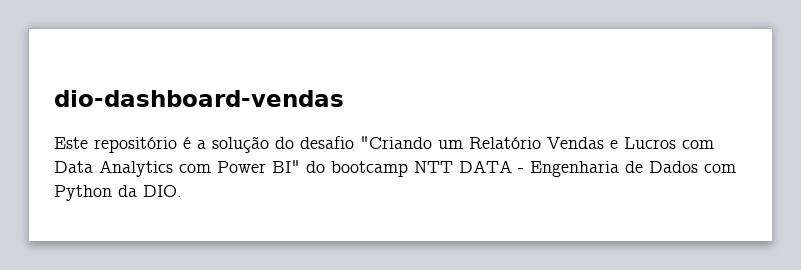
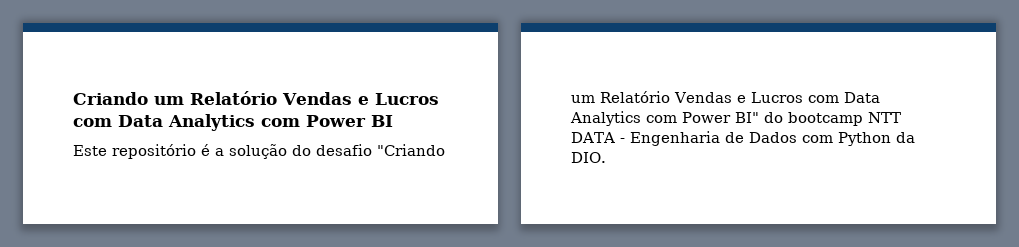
[54,90,344,107] dio-dashboard-vendas -> [73,91,439,105] [73,114,393,131] Criando um Relatório Vendas e Lucros com Data Analytics com Power BI

